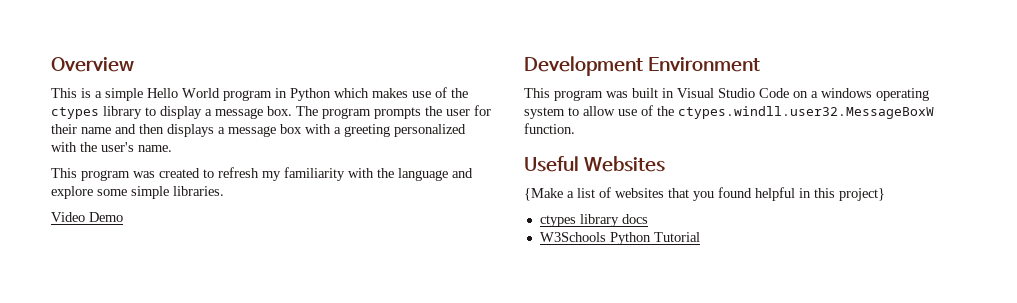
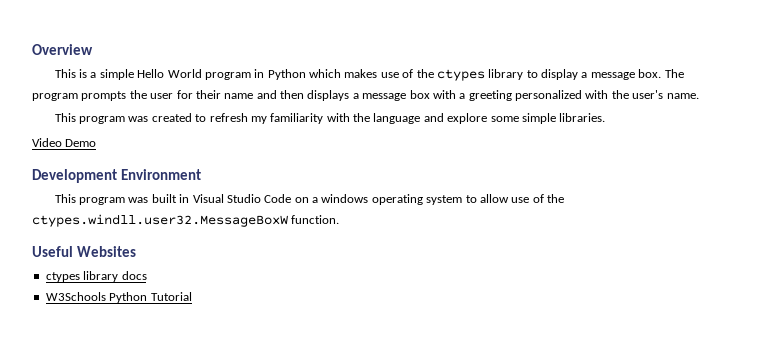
[524,187,885,201] // {Make a list of websites that you found helpful in this project} -> (136, 251) none

